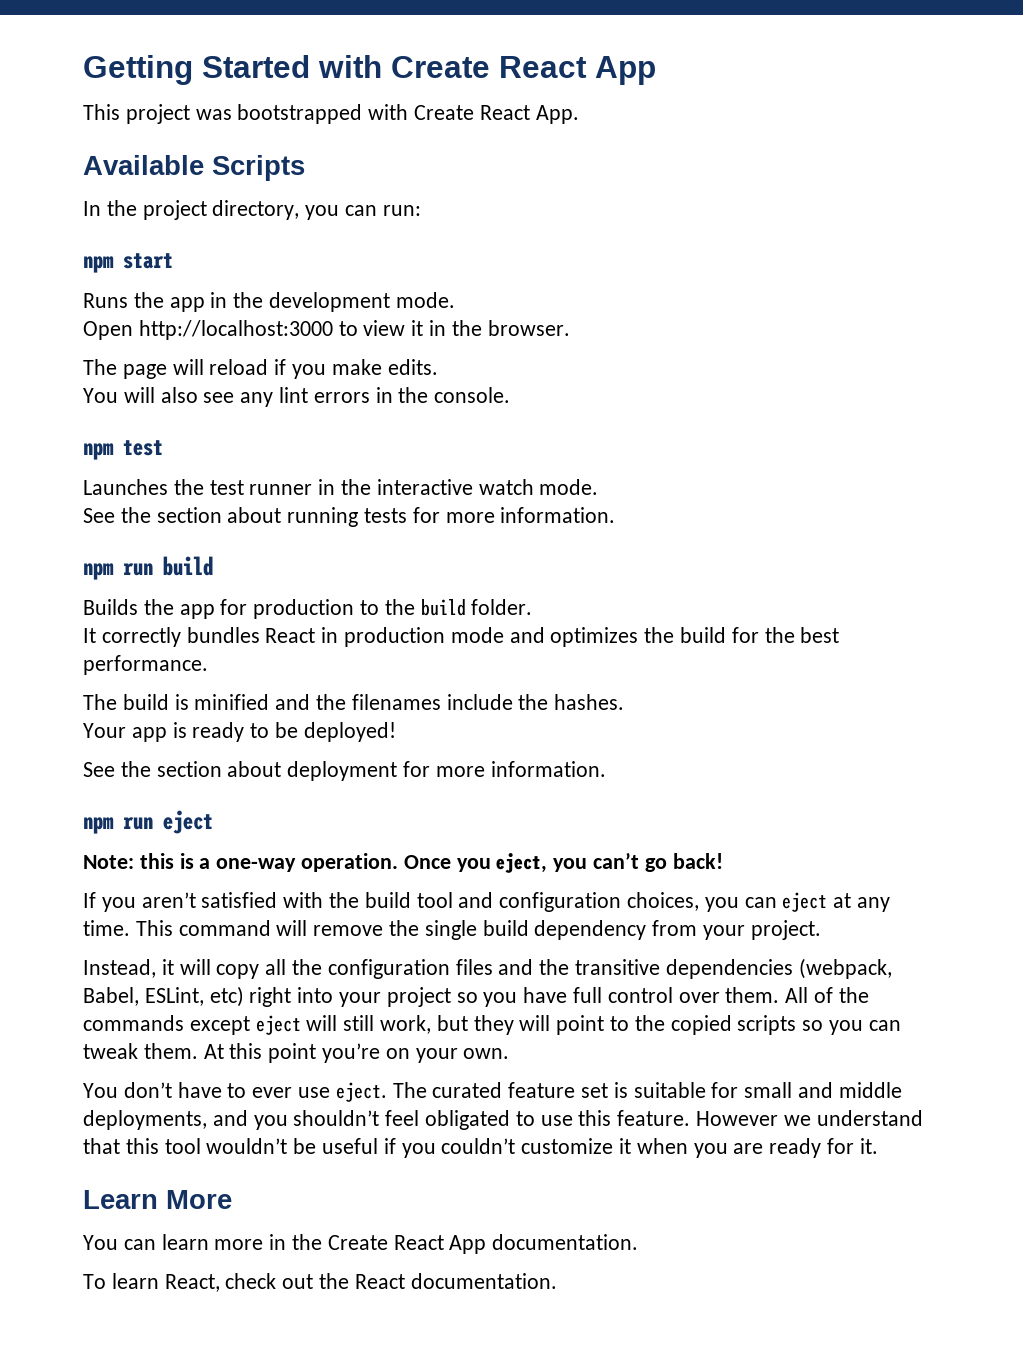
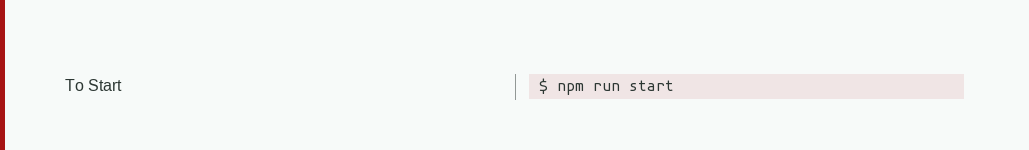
[83,55,656,85] [83,104,579,124] [83,155,305,181] [83,200,421,220] [83,253,173,273] [83,292,455,312] [83,320,570,340] [83,359,438,379] [83,387,511,407] [83,440,163,460] [83,479,599,495] [83,507,616,527] [83,556,213,580] [83,599,533,619] [83,627,840,647] [83,655,208,675] [83,694,625,710] [83,722,396,742] [83,761,606,781] [83,810,213,834] [83,853,723,873] [83,892,891,912] [83,920,821,940] [83,958,892,979] [83,986,869,1007] [83,1015,901,1035] [83,1043,510,1063] [83,1082,902,1102] [83,1110,923,1130] [83,1138,878,1158] [83,1190,232,1209] [83,1234,639,1254] [83,1273,557,1292] Getting Started with Create React App // This project was bootstrapped with Create React App. // Available Scripts // In the project directory, you can run: // npm start // Runs the app in the development mode. // Open http://localhost:3000 to view it in the browser. // The page will reload if you make edits. // You will also see any lint errors in the console. // npm test // Launches the test runner in the interactive watch mode. // See the section about running tests for more information. // npm run build // Builds the app for production to the build folder. // It correctly bundles React in production mode and optimizes the build for the best performance. // The build is minified and the filenames include the hashes. // Your app is ready to be deployed! // See the section about deployment for more information. // npm run eject // Note: this is a one-way operation. Once you eject, you can’t go back! // If you aren’t satisfied with the build tool and configuration choices, you can eject at any time. This command will remove the single build dependency from your project. // Instead, it will copy all the configuration files and the transitive dependencies (webpack, Babel, ESLint, etc) right into your project so you have full control over them. All of the commands except eject will still work, but they will point to the copied scripts so you can tweak them. At this point you’re on your own. // You don’t have to ever use eject. The curated feature set is suitable for small and middle deployments, and you shouldn’t feel obligated to use this feature. However we understand that this tool wouldn’t be useful if you couldn’t customize it when you are ready for it. // Learn More // You can learn more in the Create React App documentation. // To learn React, check out the React documentation. -> [65,79,123,91] [538,78,674,95] To Start // $ npm run start

